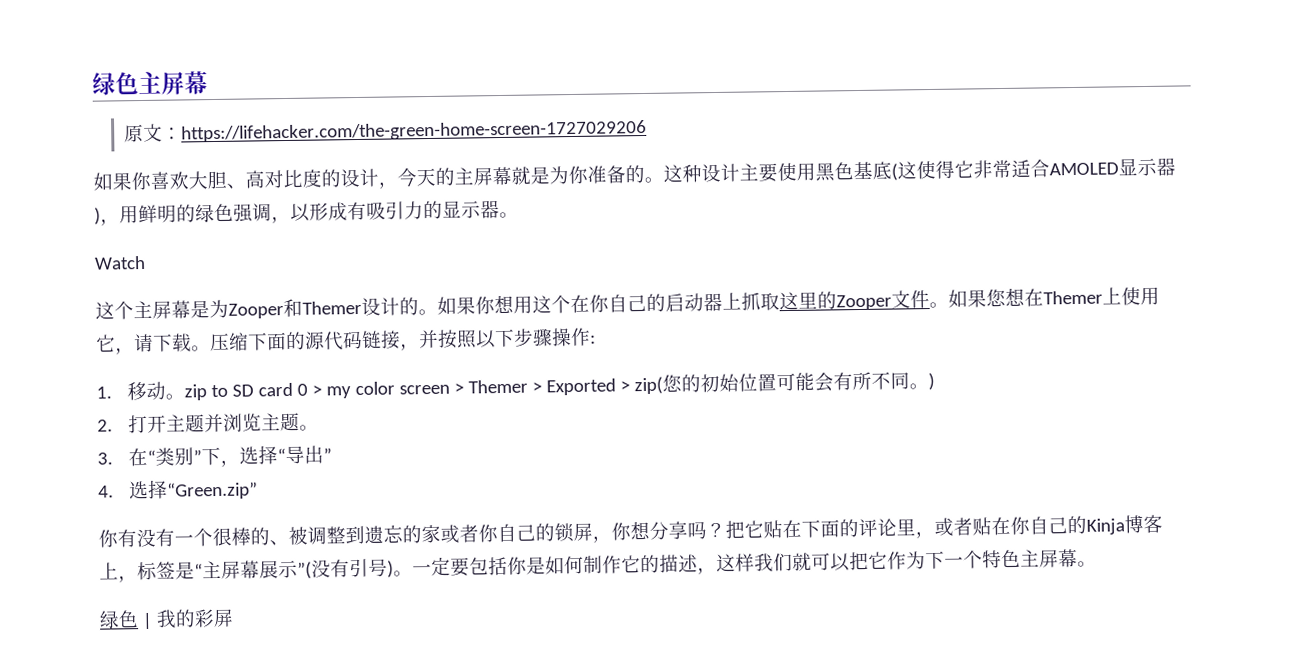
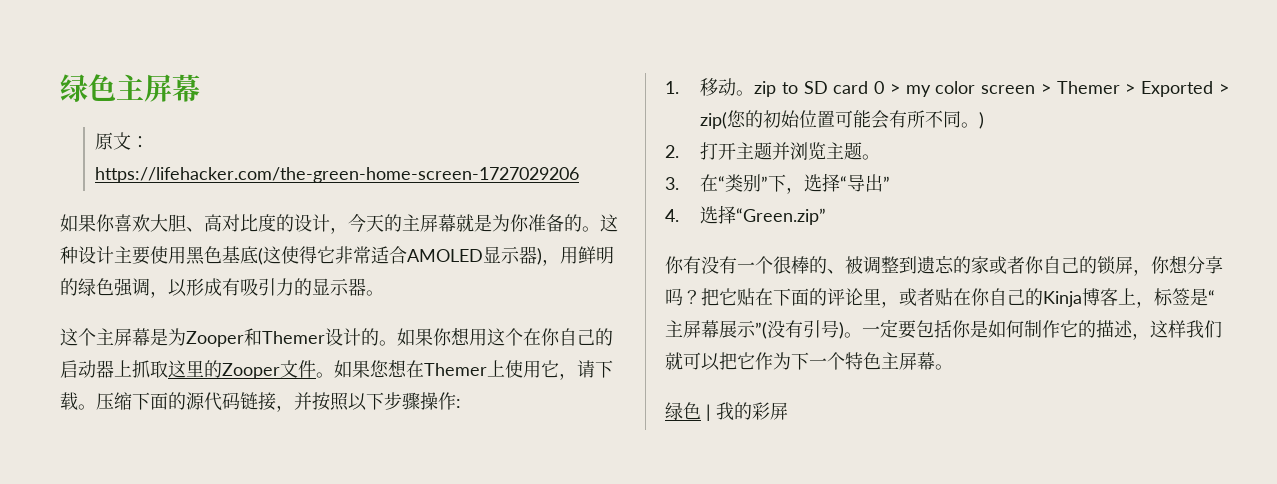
[94,255,146,270] // Watch -> (384, 293) none

